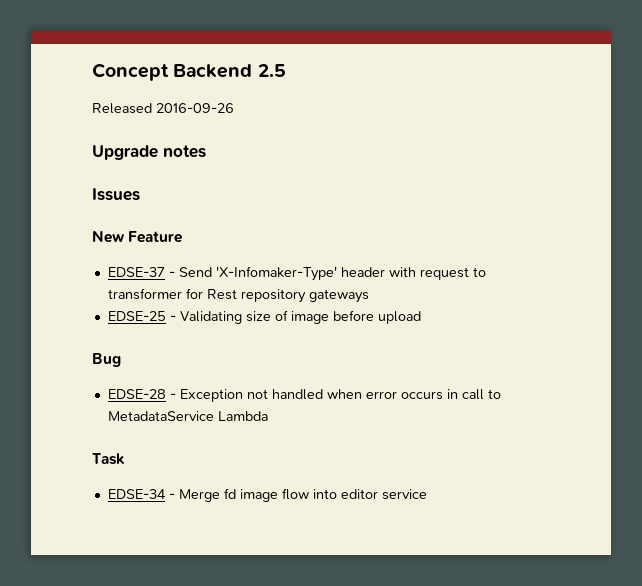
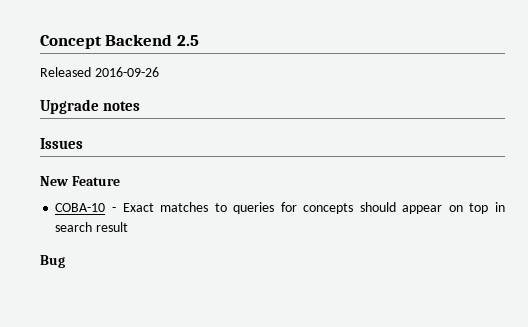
[107,266,486,281] [107,288,369,303] [107,310,421,324] [92,353,121,367] [107,389,501,402] [107,411,268,421] [92,453,125,465] [107,488,427,502] EDSE-37 - Send 'X-Infomaker-Type' header with request to transformer for Rest repository gateways // EDSE-25 - Validating size of image before upload // Bug // EDSE-28 - Exception not handled when error occurs in call to MetadataService Lambda // Task // EDSE-34 - Merge fd image flow into editor service -> [55,202,506,214] [55,222,129,232] [40,255,65,268] COBA-10 - Exact matches to queries for concepts should appear on top in search result // Bug

